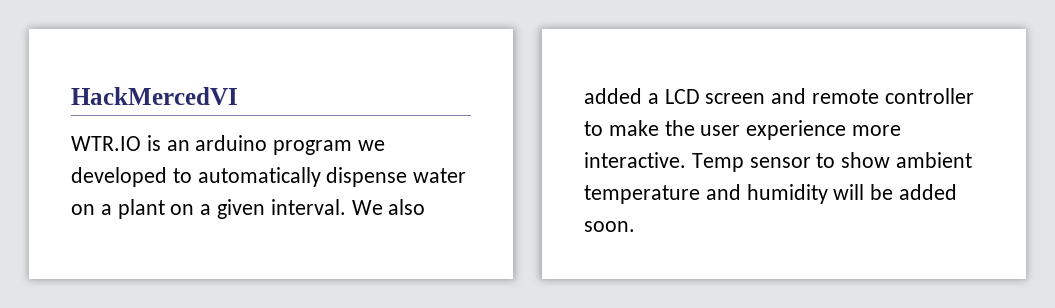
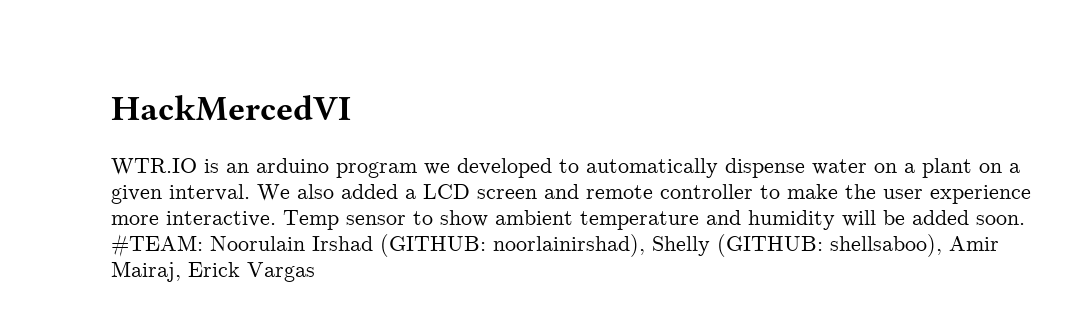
(635, 226) none -> [111,234,999,257] [111,261,315,282] #TEAM: Noorulain Irshad (GITHUB: noorlainirshad), Shelly (GITHUB: shellsaboo), Amir Mairaj, Erick Vargas

